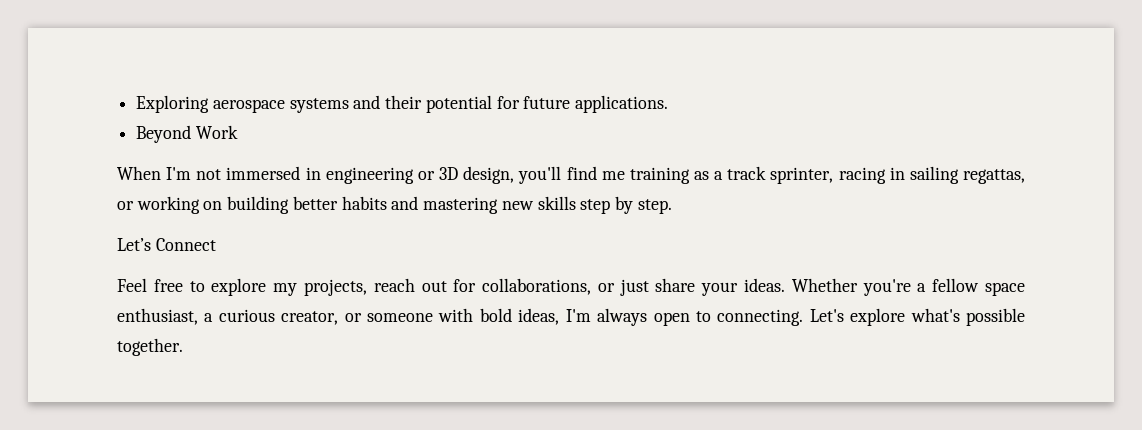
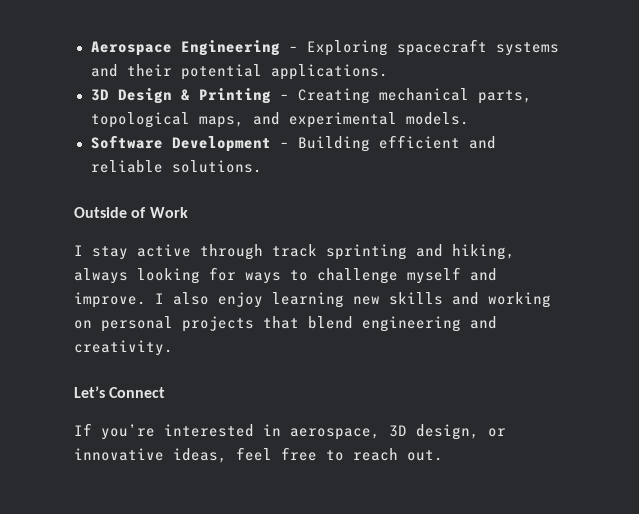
[136,95,285,113] Exploring aerospace -> [90,39,487,56] Aerospace Engineering – Exploring spacecraft
[496,96,571,109] for future -> (262, 72) none
[136,125,238,143] [117,166,1025,184] [117,196,672,214] [117,238,216,251] [117,278,1025,296] [117,308,1025,326] [117,338,183,356] Beyond Work // When I'm not immersed in engineering or 3D design, you'll find me training as a track sprinter, racing in sailing regattas, or working on building better habits and mastering new skills step by step. // Let’s Connect // Feel free to explore my projects, reach out for collaborations, or just share your ideas. Whether you're a fellow space enthusiast, a curious creator, or someone with bold ideas, I'm always open to connecting. Let's explore what's possible together. -> [90,88,532,104] [90,112,469,128] [90,135,496,152] [90,160,262,173] [74,207,188,218] [74,244,515,260] [74,267,497,284] [74,292,551,308] [74,316,497,332] [74,340,173,356] [74,386,166,398] [74,423,506,440] [74,447,443,463] 3D Design & Printing – Creating mechanical parts, topological maps, and experimental models. // Software Development – Building efficient and reliable solutions. // Outside of Work // I stay active through track sprinting and hiking, always looking for ways to challenge myself and improve. I also enjoy learning new skills and working on personal projects that blend engineering and creativity. // Let’s Connect // If you’re interested in aerospace, 3D design, or innovative ideas, feel free to reach out.

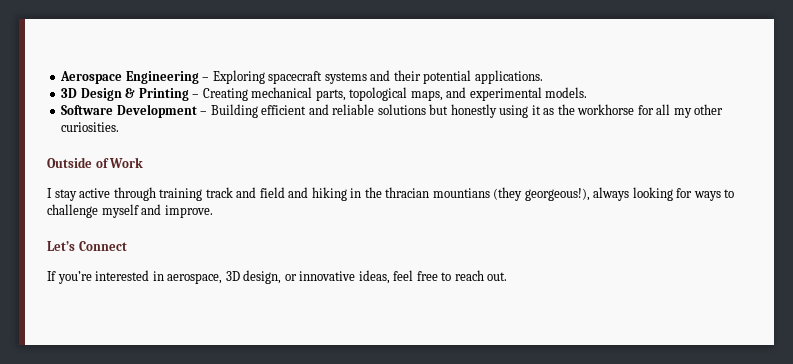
[171,160,262,173] solutions. -> [377,104,724,118] [61,122,120,132] solutions but honestly using it as the workhorse for all my other curiosities.
[272,244,515,260] track sprinting and hiking, -> [159,187,590,201] training track and field and hiking in the thracian mountians (they georgeous!),
[155,292,551,308] [74,316,497,332] [74,340,173,356] I also enjoy learning new skills and working on personal projects that blend engineering and creativity. -> (213, 211) none

